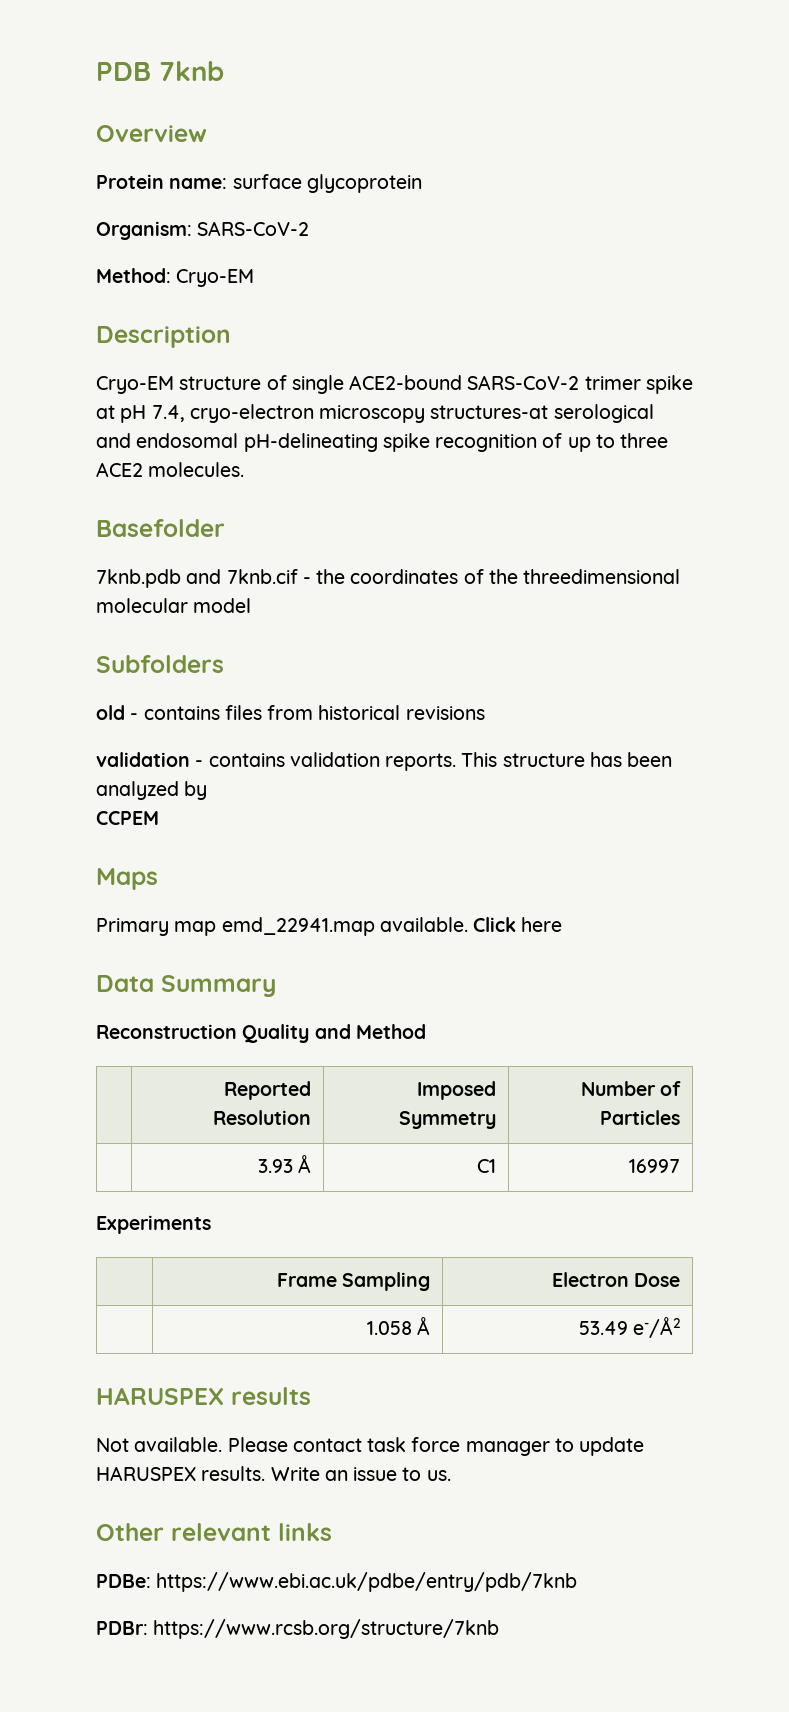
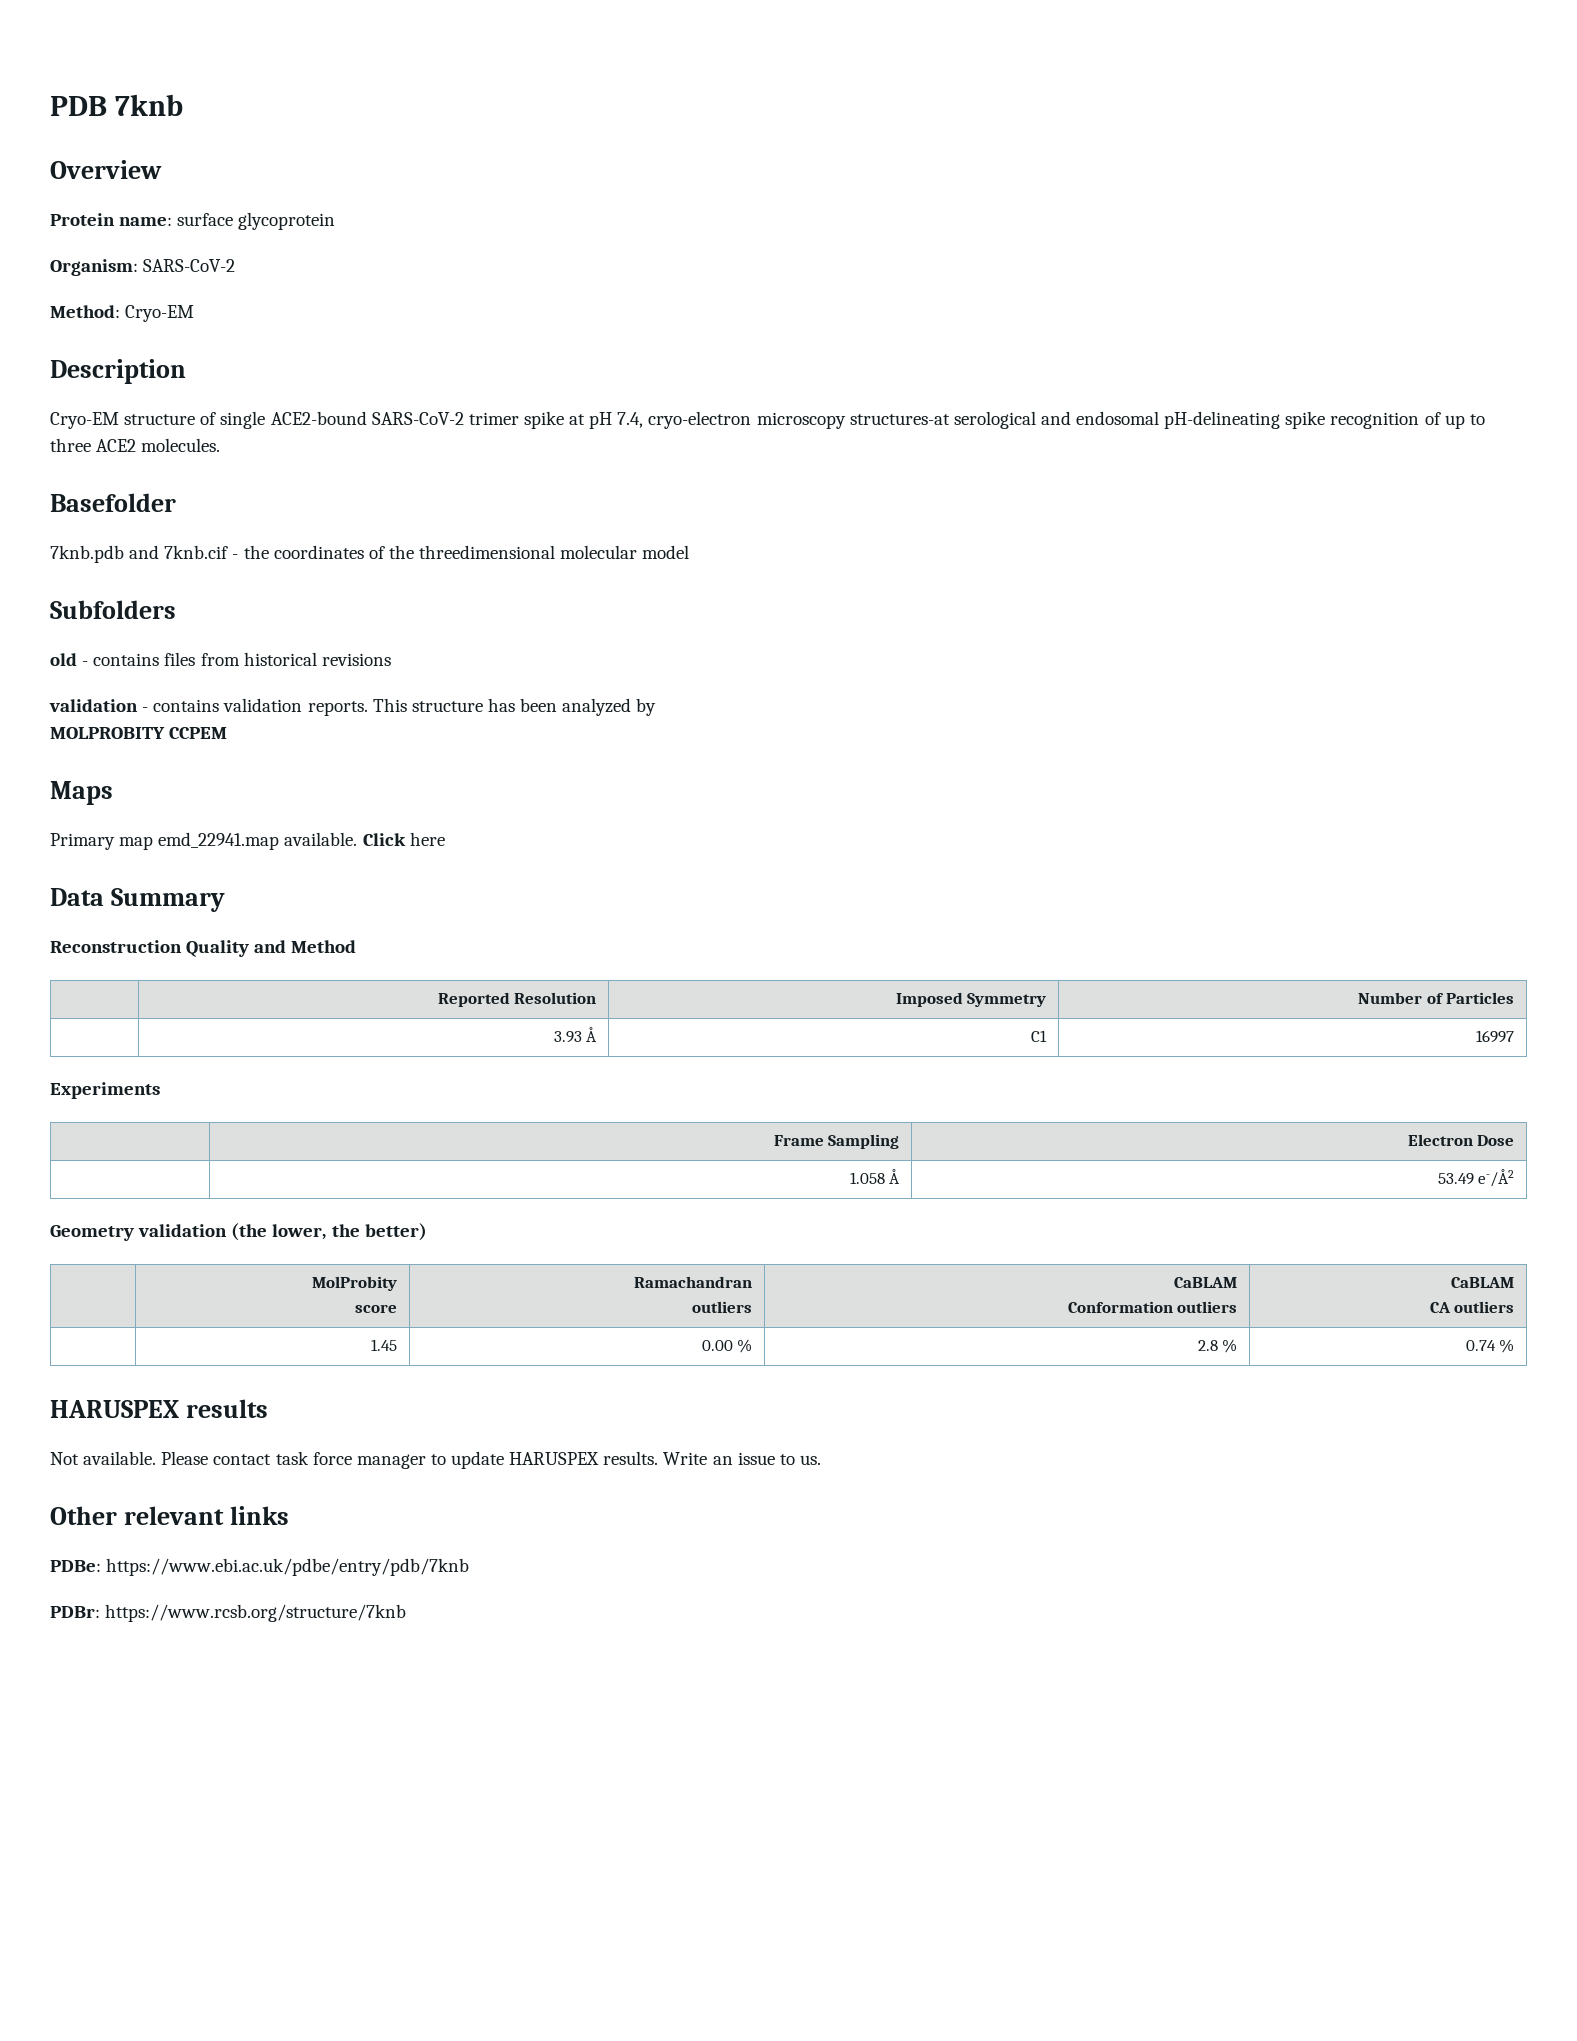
(208, 790) none -> [50,727,165,739] MOLPROBITY
(681, 1327) none -> [50,1223,427,1241] [312,1276,398,1291] [355,1304,398,1313] [634,1276,753,1288] [692,1301,753,1313] [1174,1277,1238,1288] [1067,1301,1238,1313] [1451,1277,1515,1288] [1429,1301,1515,1313] [371,1339,398,1351] [701,1339,753,1353] [1197,1339,1238,1353] [1465,1339,1515,1353] // Geometry validation (the lower, the better) // | MolProbity // score | Ramachandran // outliers | CaBLAM // Conformation outliers | CaBLAM // CA outliers // | 1.45 | 0.00 % | 2.8 % | 0.74 %

